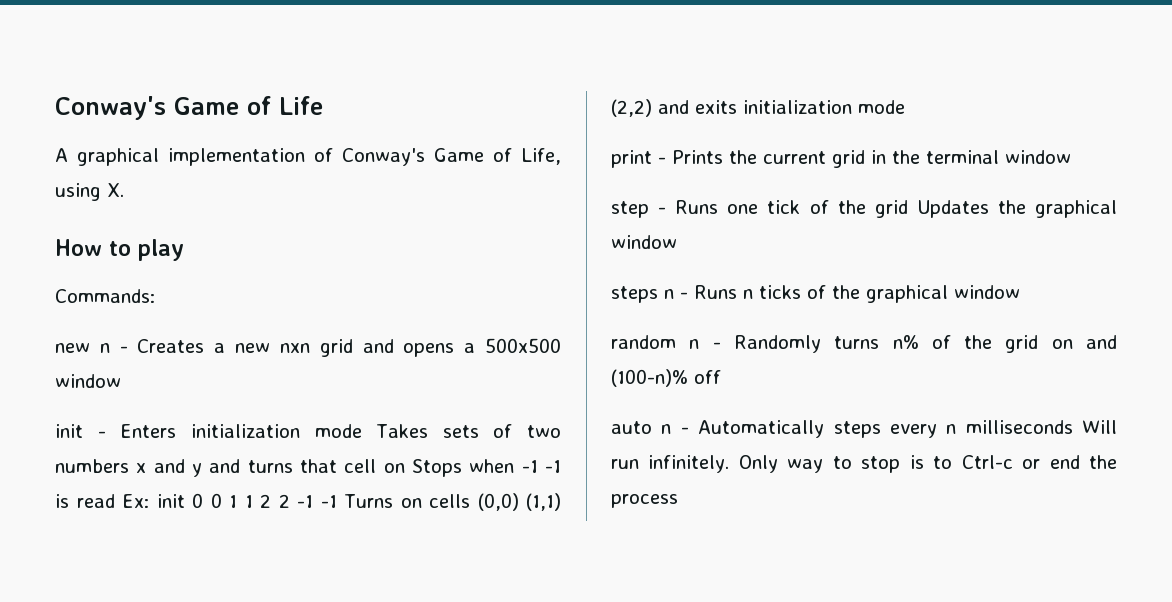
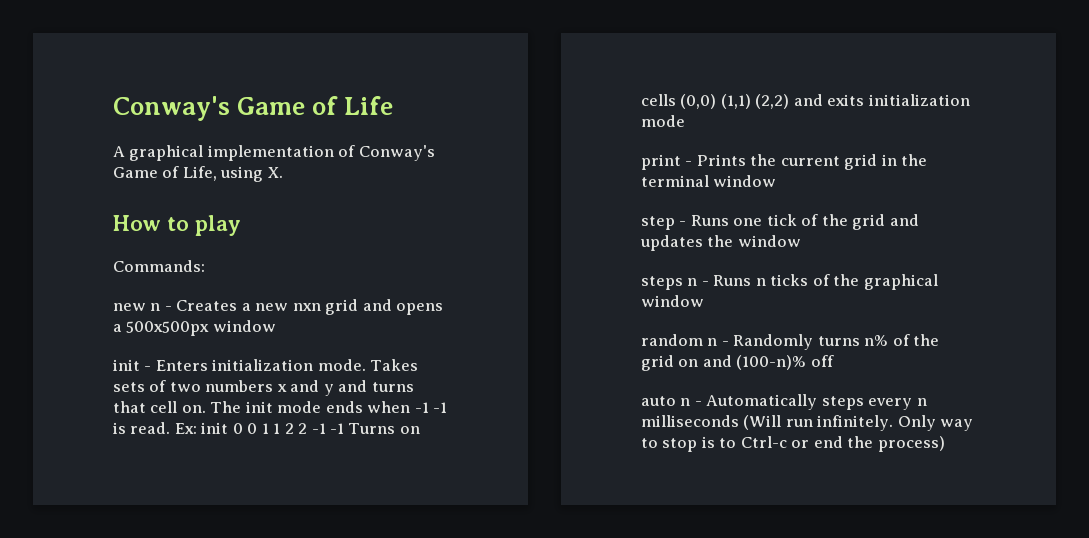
[484,338,561,353] 500x500 -> [126,321,210,336] 500x500px
[314,424,362,438] mode -> [317,359,366,371] mode.
[383,459,462,477] on Stops -> [181,401,363,413] on. The init mode ends
[76,494,115,508] read -> [130,422,171,434] read.
[916,200,1117,218] Updates the graphical -> [889,214,919,226] [640,235,734,251] and updates the
[1082,420,1117,434] Will -> [743,415,782,430] (Will
[611,494,678,508] process -> [877,436,945,452] process)

